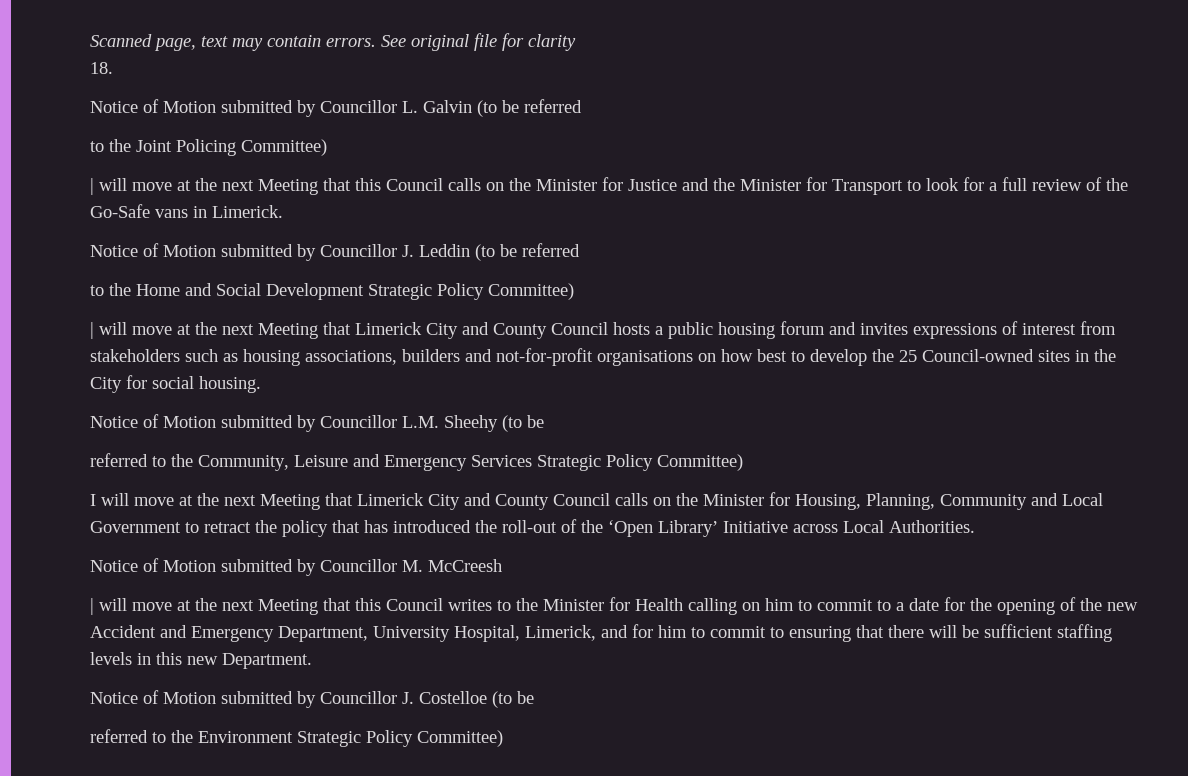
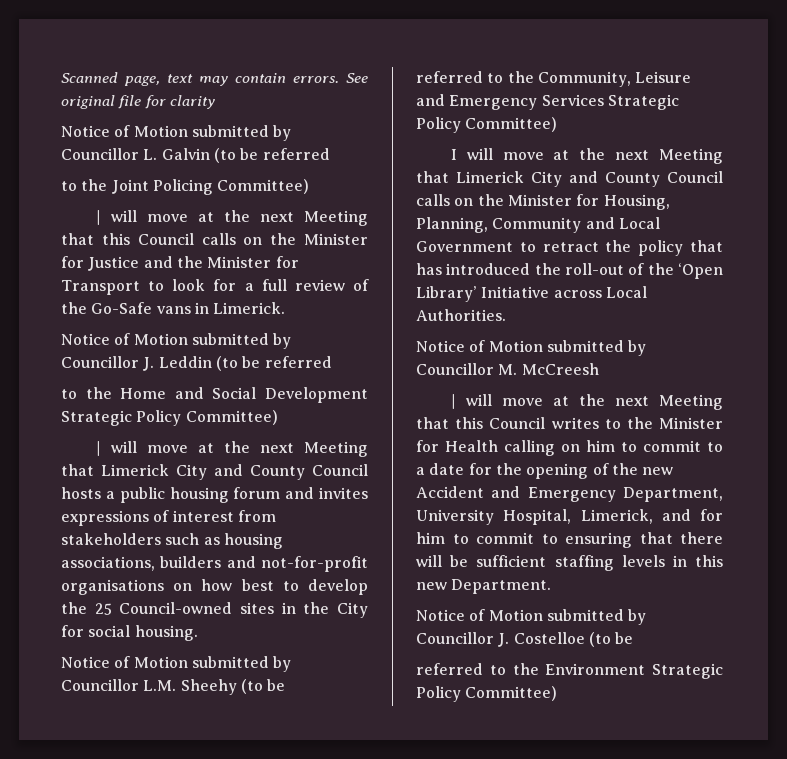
[90,62,113,74] // 18. -> (215, 102) none

